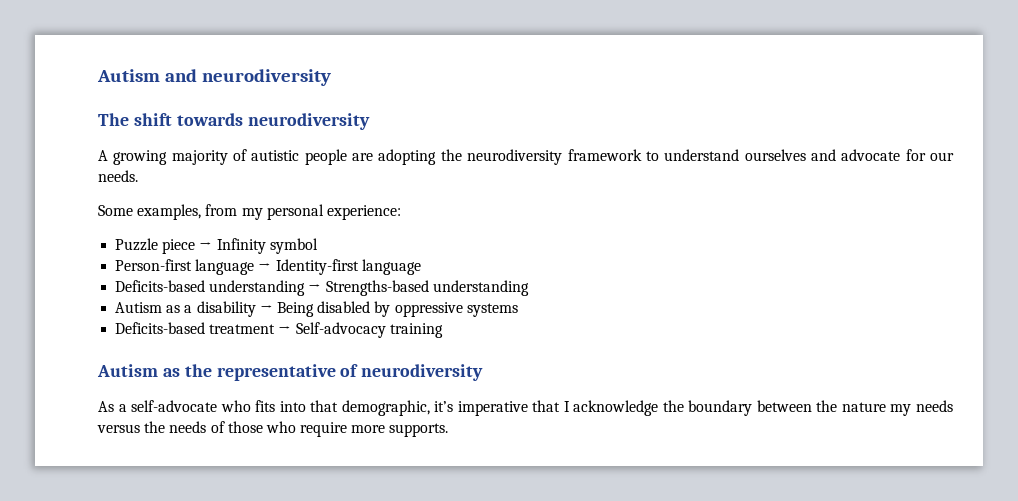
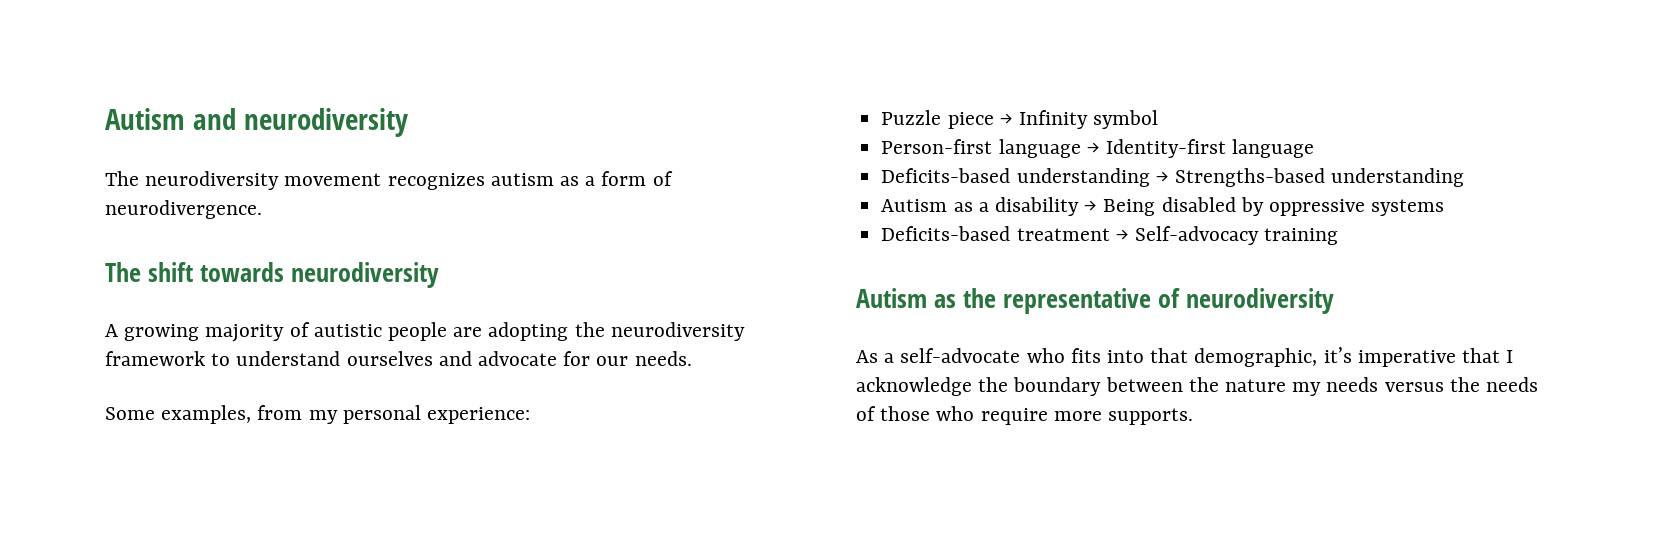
(332, 77) none -> [105,171,673,190] [105,200,262,219] // The neurodiversity movement recognizes autism as a form of neurodivergence.

